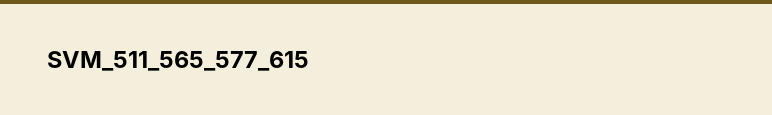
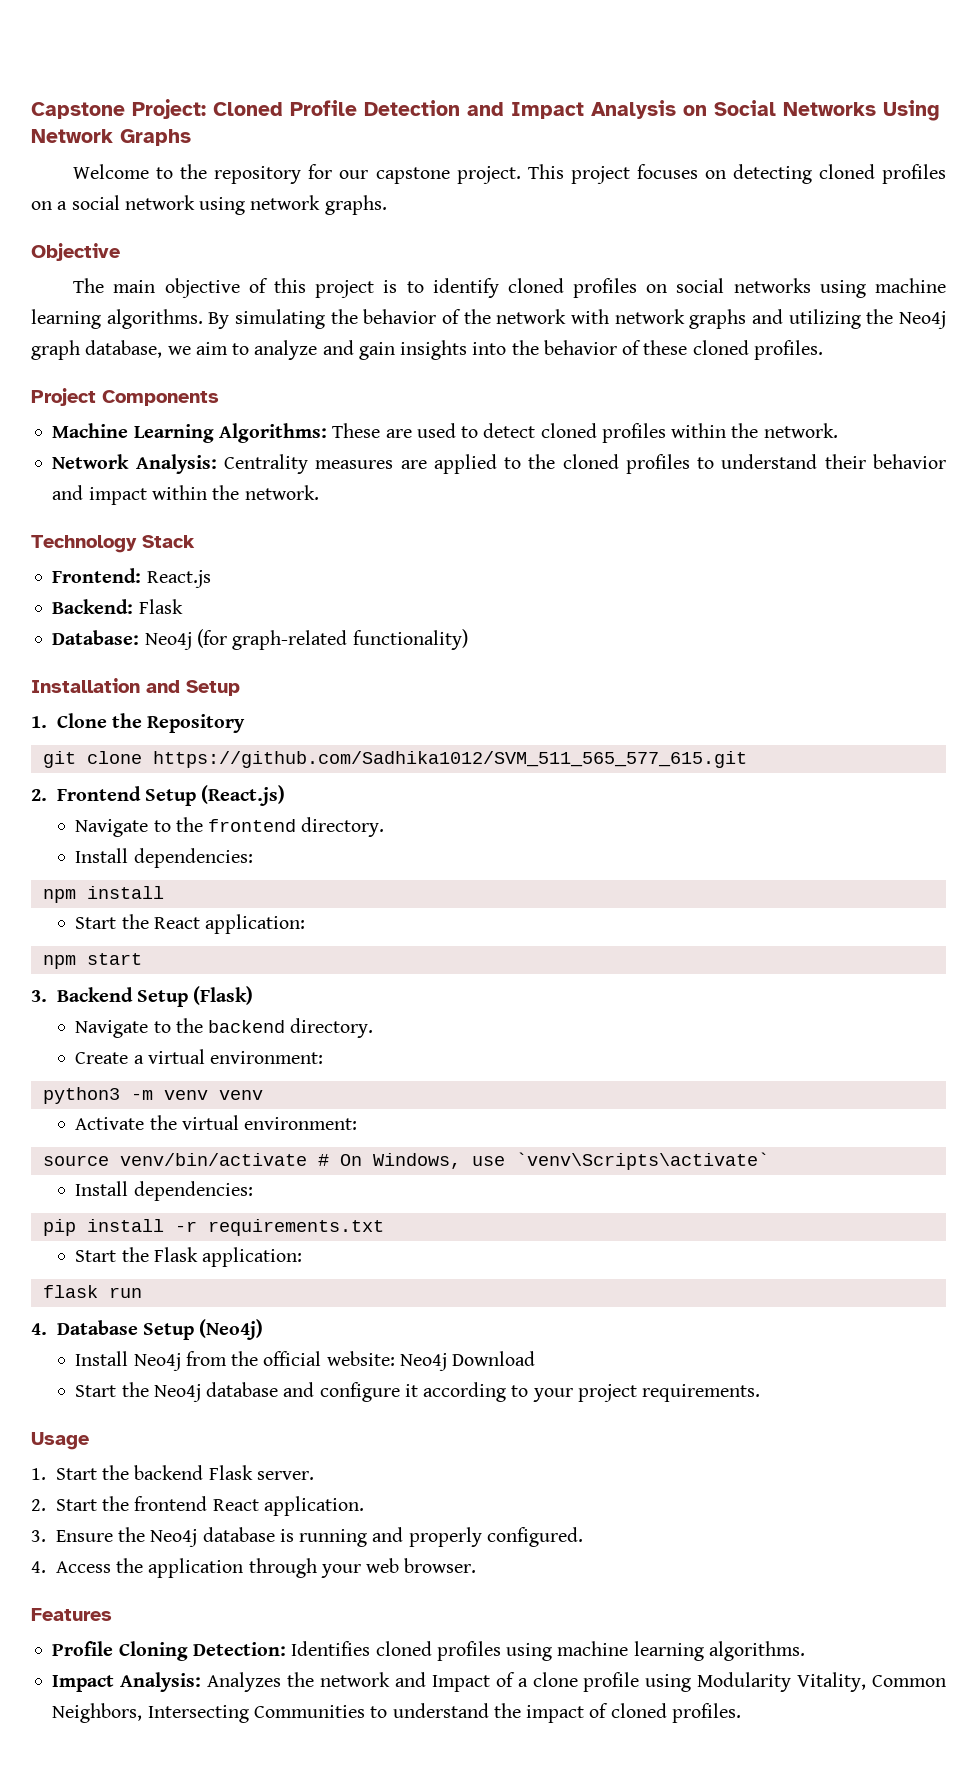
[47,51,309,71] SVM_511_565_577_615 -> [31,99,940,121] [31,129,191,146] [73,164,946,184] [31,195,387,215] [31,243,120,261] [73,278,946,298] [31,309,946,329] [31,340,823,360] [31,388,219,406] [52,423,838,443] [52,454,946,474] [52,485,319,505] [31,535,195,553] [52,568,211,588] [52,599,183,614] [52,629,468,650] [31,678,240,696] [31,713,246,733] [42,751,747,768] [31,785,286,806] [75,817,385,837] [75,848,253,868] [42,886,164,903] [75,914,306,934] [42,953,142,969] [31,986,254,1007] [75,1018,374,1038] [75,1049,324,1064] [42,1087,263,1104] [75,1115,358,1130] [42,1152,769,1170] [75,1181,253,1201] [42,1219,384,1236] [75,1247,303,1267] [42,1285,142,1298] [31,1319,264,1340] [75,1351,536,1371] [75,1382,761,1402] [31,1432,89,1450] [31,1465,314,1480] [31,1496,364,1516] [31,1527,583,1547] [31,1558,477,1578] [31,1608,112,1621] [52,1641,805,1661] [52,1672,946,1692] [52,1703,741,1723] Capstone Project: Cloned Profile Detection and Impact Analysis on Social Networks Using Network Graphs // Welcome to the repository for our capstone project. This project focuses on detecting cloned profiles on a social network using network graphs. // Objective // The main objective of this project is to identify cloned profiles on social networks using machine learning algorithms. By simulating the behavior of the network with network graphs and utilizing the Neo4j graph database, we aim to analyze and gain insights into the behavior of these cloned profiles. // Project Components // Machine Learning Algorithms: These are used to detect cloned profiles within the network. // Network Analysis: Centrality measures are applied to the cloned profiles to understand their behavior and impact within the network. // Technology Stack // Frontend: React.js // Backend: Flask // Database: Neo4j (for graph-related functionality) // Installation and Setup // 1. Clone the Repository // git clone https://github.com/Sadhika1012/SVM_511_565_577_615.git // 2. Frontend Setup (React.js) // Navigate to the frontend directory. // Install dependencies: // npm install // Start the React application: // npm start // 3. Backend Setup (Flask) // Navigate to the backend directory. // Create a virtual environment: // python3 -m venv venv // Activate the virtual environment: // source venv/bin/activate # On Windows, use `venv\Scripts\activate` // Install dependencies: // pip install -r requirements.txt // Start the Flask application: // flask run // 4. Database Setup (Neo4j) // Install Neo4j from the official website: Neo4j Download // Start the Neo4j database and configure it according to your project requirements. // Usage // 1. Start the backend Flask server. // 2. Start the frontend React application. // 3. Ensure the Neo4j database is running and properly configured. // 4. Access the application through your web browser. // Features // Profile Cloning Detection: Identifies cloned profiles using machine learning algorithms. // Impact Analysis: Analyzes the network and Impact of a clone profile using Modularity Vitality, Common Neighbors, Intersecting Communities to understand the impact of cloned profiles.

